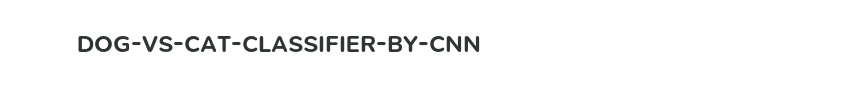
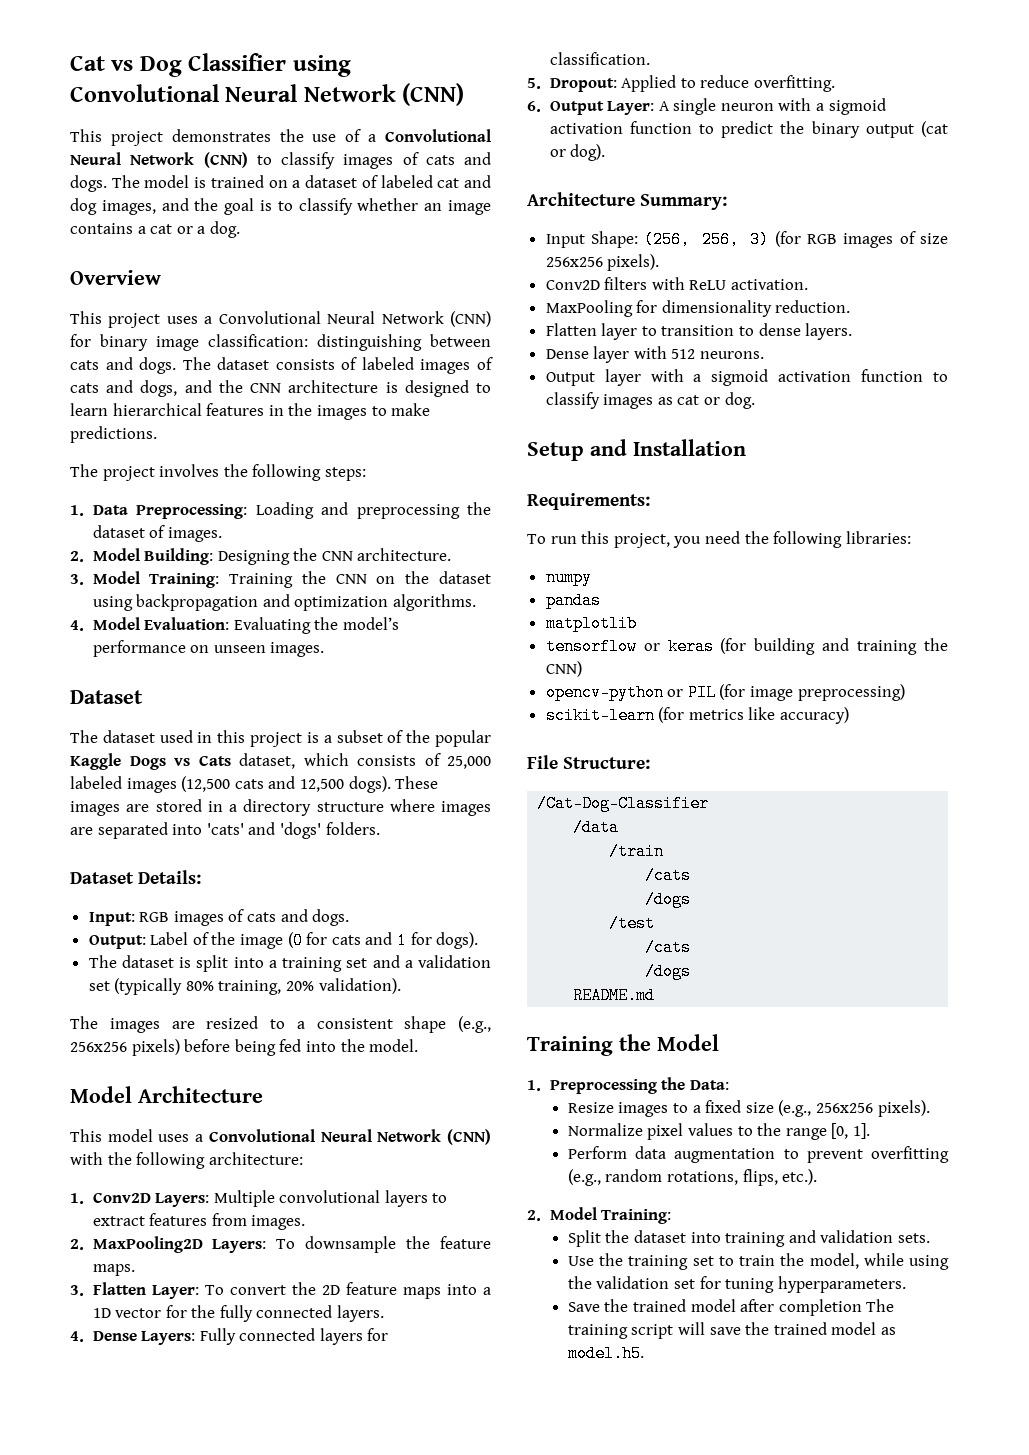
[77,35,481,53] DOG-VS-CAT-CLASSIFIER-BY-CNN -> [70,53,351,77] [70,83,465,106] [70,129,491,146] [70,152,491,169] [70,175,491,192] [70,198,491,215] [70,221,240,238] [70,270,161,285] [70,311,491,328] [70,334,491,351] [70,357,493,374] [70,380,492,397] [70,403,431,420] [70,426,157,443] [70,464,366,481] [70,502,491,519] [92,525,222,542] [70,548,452,565] [70,571,491,588] [92,594,476,611] [70,617,399,634] [92,640,325,657] [70,690,143,704] [70,730,491,747] [70,753,491,770] [70,776,439,793] [70,799,491,816] [70,822,380,839] [70,870,202,884] [88,909,350,926] [88,932,479,949] [88,955,492,972] [88,978,401,995] [70,1016,491,1033] [70,1039,419,1056] [70,1086,263,1103] [70,1129,492,1145] [70,1152,303,1169] [70,1190,448,1207] [92,1213,306,1230] [70,1236,491,1253] [92,1264,135,1276] [70,1282,491,1299] [92,1305,385,1322] [70,1328,389,1345] [549,52,650,65] [527,75,835,92] [527,98,886,115] [549,121,948,138] [549,144,606,161] [527,192,728,210] [545,231,949,248] [545,254,660,271] [545,277,809,290] [545,300,851,317] [545,323,853,340] [545,346,765,363] [545,369,948,386] [545,392,755,409] [527,439,746,461] [527,493,650,510] [527,531,911,548] [545,569,592,586] [545,592,601,609] [545,615,637,632] [545,638,948,655] [545,661,582,677] [545,684,905,701] [545,707,850,724] [527,755,651,769] [537,795,710,812] [573,819,620,836] [609,843,665,860] [645,867,692,884] [645,891,692,908] [609,915,656,932] [645,939,692,956] [645,963,692,980] [573,987,656,1004] [527,1034,719,1056] [527,1077,729,1094] [567,1100,930,1117] [567,1123,870,1140] [567,1146,949,1163] [567,1169,818,1186] [527,1207,672,1224] [567,1230,930,1247] [567,1253,949,1270] [567,1276,906,1293] [567,1299,895,1316] [567,1322,896,1339] [567,1345,644,1362] Cat vs Dog Classifier using Convolutional Neural Network (CNN) // This project demonstrates the use of a Convolutional Neural Network (CNN) to classify images of cats and dogs. The model is trained on a dataset of labeled cat and dog images, and the goal is to classify whether an image contains a cat or a dog. // Overview // This project uses a Convolutional Neural Network (CNN) for binary image classification: distinguishing between cats and dogs. The dataset consists of labeled images of cats and dogs, and the CNN architecture is designed to learn hierarchical features in the images to make predictions. // The project involves the following steps: // 1. Data Preprocessing: Loading and preprocessing the dataset of images. // 2. Model Building: Designing the CNN architecture. // 3. Model Training: Training the CNN on the dataset using backpropagation and optimization algorithms. // 4. Model Evaluation: Evaluating the model’s performance on unseen images. // Dataset // The dataset used in this project is a subset of the popular Kaggle Dogs vs Cats dataset, which consists of 25,000 labeled images (12,500 cats and 12,500 dogs). These images are stored in a directory structure where images are separated into 'cats' and 'dogs' folders. // Dataset Details: // Input: RGB images of cats and dogs. // Output: Label of the image (0 for cats and 1 for dogs). // The dataset is split into a training set and a validation set (typically 80% training, 20% validation). // The images are resized to a consistent shape (e.g., 256x256 pixels) before being fed into the model. // Model Architecture // This model uses a Convolutional Neural Network (CNN) with the following architecture: // 1. Conv2D Layers: Multiple convolutional layers to extract features from images. // 2. MaxPooling2D Layers: To downsample the feature maps. // 3. Flatten Layer: To convert the 2D feature maps into a 1D vector for the fully connected layers. // 4. Dense Layers: Fully connected layers for classification. // 5. Dropout: Applied to reduce overfitting. // 6. Output Layer: A single neuron with a sigmoid activation function to predict the binary output (cat or dog). // Architecture Summary: // Input Shape: (256, 256, 3) (for RGB images of size 256x256 pixels). // Conv2D filters with ReLU activation. // MaxPooling for dimensionality reduction. // Flatten layer to transition to dense layers. // Dense layer with 512 neurons. // Output layer with a sigmoid activation function to classify images as cat or dog. // Setup and Installation // Requirements: // To run this project, you need the following libraries: // numpy // pandas // matplotlib // tensorflow or keras (for building and training the CNN) // opencv-python or PIL (for image preprocessing) // scikit-learn (for metrics like accuracy) // File Structure: // /Cat-Dog-Classifier // /data // /train // /cats // /dogs // /test // /cats // /dogs // README.md // Training the Model // 1. Preprocessing the Data: // Resize images to a fixed size (e.g., 256x256 pixels). // Normalize pixel values to the range [0, 1]. // Perform data augmentation to prevent overfitting (e.g., random rotations, flips, etc.). // 2. Model Training: // Split the dataset into training and validation sets. // Use the training set to train the model, while using the validation set for tuning hyperparameters. // Save the trained model after completion The training script will save the trained model as model.h5.

